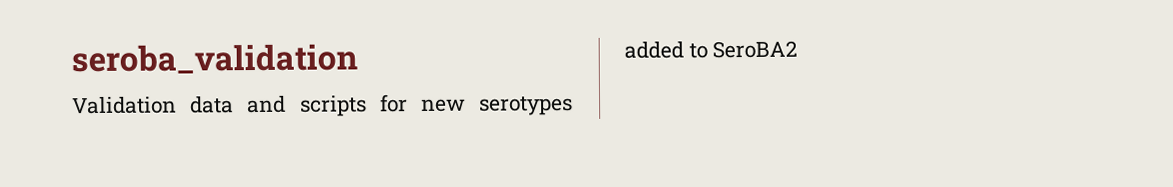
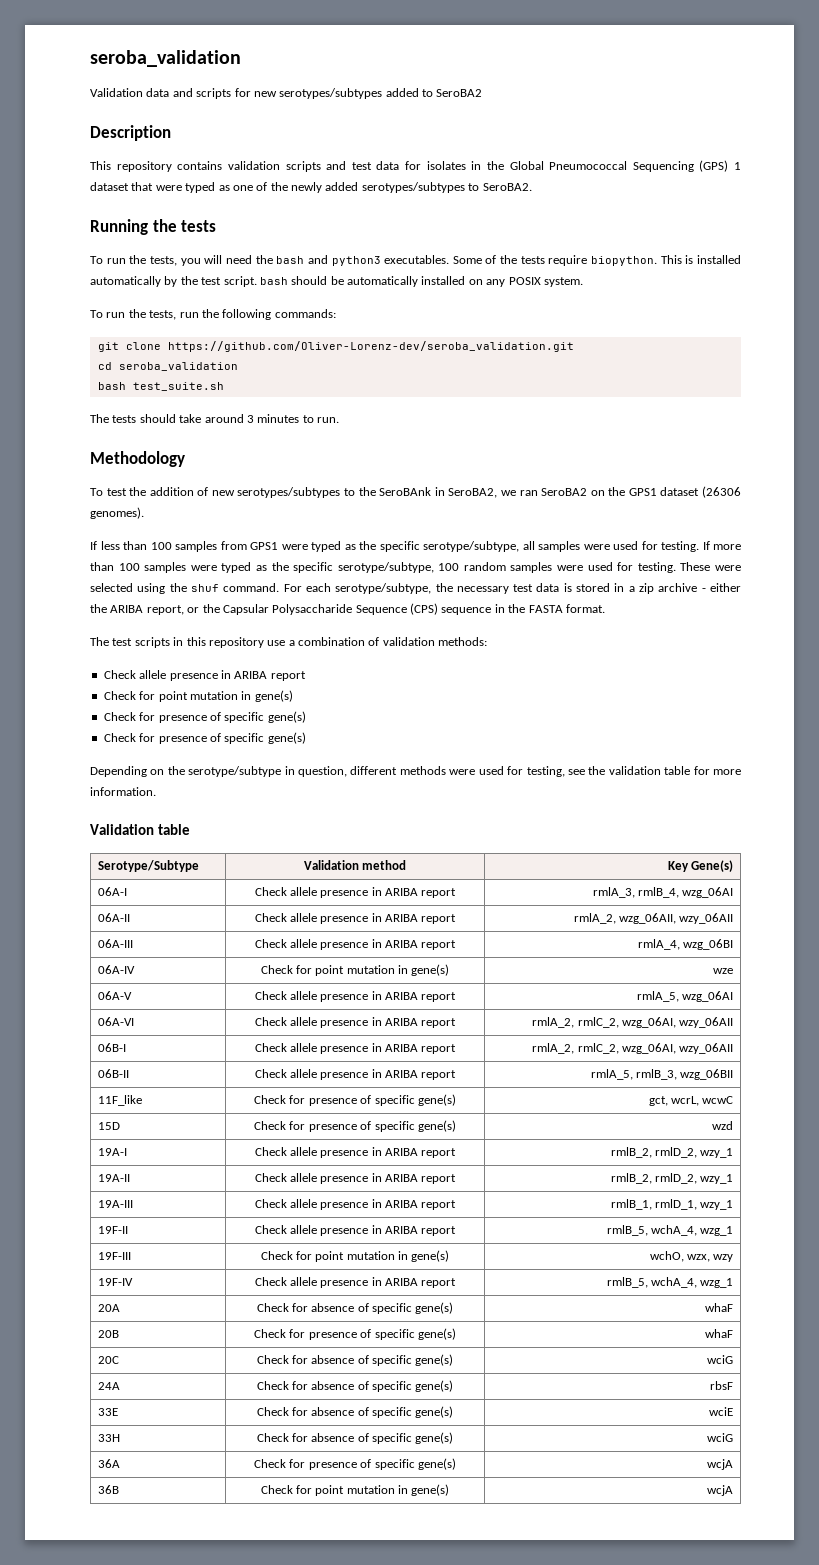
[479,96,573,116] serotypes -> [279,88,383,99] serotypes/subtypes
(799, 49) none -> [90,125,171,141] [90,160,741,172] [90,182,532,193] [90,219,217,235] [90,255,741,266] [90,276,583,287] [90,309,336,320] [97,341,574,352] [97,362,238,371] [97,382,224,391] [90,414,339,423] [90,451,185,467] [90,486,741,498] [90,507,144,519] [90,541,741,552] [90,562,741,573] [90,583,741,594] [90,603,605,615] [90,637,488,648] [103,670,306,681] [103,690,293,702] [103,711,306,723] [103,732,306,744] [90,766,741,777] [90,787,156,796] [90,824,190,835] [97,860,199,872] [303,860,407,870] [667,860,734,872] [97,887,127,896] [254,887,457,898] [592,887,734,898] [97,913,130,922] [254,913,457,924] [573,913,734,924] [97,939,133,948] [254,939,457,950] [637,939,734,950] [97,965,135,974] [260,964,450,976] [713,968,734,974] [97,991,132,1000] [254,991,457,1002] [636,991,734,1002] [97,1017,134,1026] [254,1017,457,1028] [532,1017,734,1028] [97,1043,126,1052] [254,1043,457,1054] [532,1043,734,1054] [97,1069,129,1078] [254,1069,457,1080] [590,1069,734,1080] [97,1095,142,1106] [254,1094,456,1106] [648,1096,734,1106] [97,1122,120,1130] [254,1120,456,1132] [712,1121,734,1130] [97,1148,127,1156] [254,1147,457,1158] [610,1147,734,1158] [97,1174,130,1182] [254,1173,457,1184] [610,1173,734,1184] [97,1200,133,1208] [254,1199,457,1210] [610,1199,734,1210] [97,1226,128,1234] [254,1225,457,1236] [606,1225,734,1236] [97,1252,131,1260] [260,1250,450,1262] [649,1251,734,1262] [97,1278,133,1286] [254,1277,457,1288] [606,1277,734,1288] [97,1304,120,1312] [256,1302,454,1314] [705,1303,734,1312] [97,1330,119,1338] [254,1328,456,1340] [705,1329,734,1338] [97,1356,119,1364] [256,1354,454,1366] [707,1355,734,1364] [97,1382,120,1390] [256,1380,454,1392] [710,1381,734,1390] [97,1408,118,1416] [256,1406,454,1418] [709,1407,734,1416] [97,1434,120,1442] [256,1432,454,1444] [707,1433,734,1442] [97,1459,120,1468] [254,1458,456,1470] [707,1459,734,1470] [97,1485,119,1494] [260,1484,450,1496] [707,1485,734,1496] // Description // This repository contains validation scripts and test data for isolates in the Global Pneumococcal Sequencing (GPS) 1 dataset that were typed as one of the newly added serotypes/subtypes to SeroBA2. // Running the tests // To run the tests, you will need the bash and python3 executables. Some of the tests require biopython. This is installed automatically by the test script. bash should be automatically installed on any POSIX system. // To run the tests, run the following commands: // git clone https://github.com/Oliver-Lorenz-dev/seroba_validation.git // cd seroba_validation // bash test_suite.sh // The tests should take around 3 minutes to run. // Methodology // To test the addition of new serotypes/subtypes to the SeroBAnk in SeroBA2, we ran SeroBA2 on the GPS1 dataset (26306 genomes). // If less than 100 samples from GPS1 were typed as the specific serotype/subtype, all samples were used for testing. If more than 100 samples were typed as the specific serotype/subtype, 100 random samples were used for testing. These were selected using the shuf command. For each serotype/subtype, the necessary test data is stored in a zip archive - either the ARIBA report, or the Capsular Polysaccharide Sequence (CPS) sequence in the FASTA format. // The test scripts in this repository use a combination of validation methods: // Check allele presence in ARIBA report // Check for point mutation in gene(s) // Check for presence of specific gene(s) // Check for presence of specific gene(s) // Depending on the serotype/subtype in question, different methods were used for testing, see the validation table for more information. // Validation table // Serotype/Subtype | Validation method | Key Gene(s) // 06A-I | Check allele presence in ARIBA report | rmlA_3, rmlB_4, wzg_06AI // 06A-II | Check allele presence in ARIBA report | rmlA_2, wzg_06AII, wzy_06AII // 06A-III | Check allele presence in ARIBA report | rmlA_4, wzg_06BI // 06A-IV | Check for point mutation in gene(s) | wze // 06A-V | Check allele presence in ARIBA report | rmlA_5, wzg_06AI // 06A-VI | Check allele presence in ARIBA report | rmlA_2, rmlC_2, wzg_06AI, wzy_06AII // 06B-I | Check allele presence in ARIBA report | rmlA_2, rmlC_2, wzg_06AI, wzy_06AII // 06B-II | Check allele presence in ARIBA report | rmlA_5, rmlB_3, wzg_06BII // 11F_like | Check for presence of specific gene(s) | gct, wcrL, wcwC // 15D | Check for presence of specific gene(s) | wzd // 19A-I | Check allele presence in ARIBA report | rmlB_2, rmlD_2, wzy_1 // 19A-II | Check allele presence in ARIBA report | rmlB_2, rmlD_2, wzy_1 // 19A-III | Check allele presence in ARIBA report | rmlB_1, rmlD_1, wzy_1 // 19F-II | Check allele presence in ARIBA report | rmlB_5, wchA_4, wzg_1 // 19F-III | Check for point mutation in gene(s) | wchO, wzx, wzy // 19F-IV | Check allele presence in ARIBA report | rmlB_5, wchA_4, wzg_1 // 20A | Check for absence of specific gene(s) | whaF // 20B | Check for presence of specific gene(s) | whaF // 20C | Check for absence of specific gene(s) | wciG // 24A | Check for absence of specific gene(s) | rbsF // 33E | Check for absence of specific gene(s) | wciE // 33H | Check for absence of specific gene(s) | wciG // 36A | Check for presence of specific gene(s) | wcjA // 36B | Check for point mutation in gene(s) | wcjA

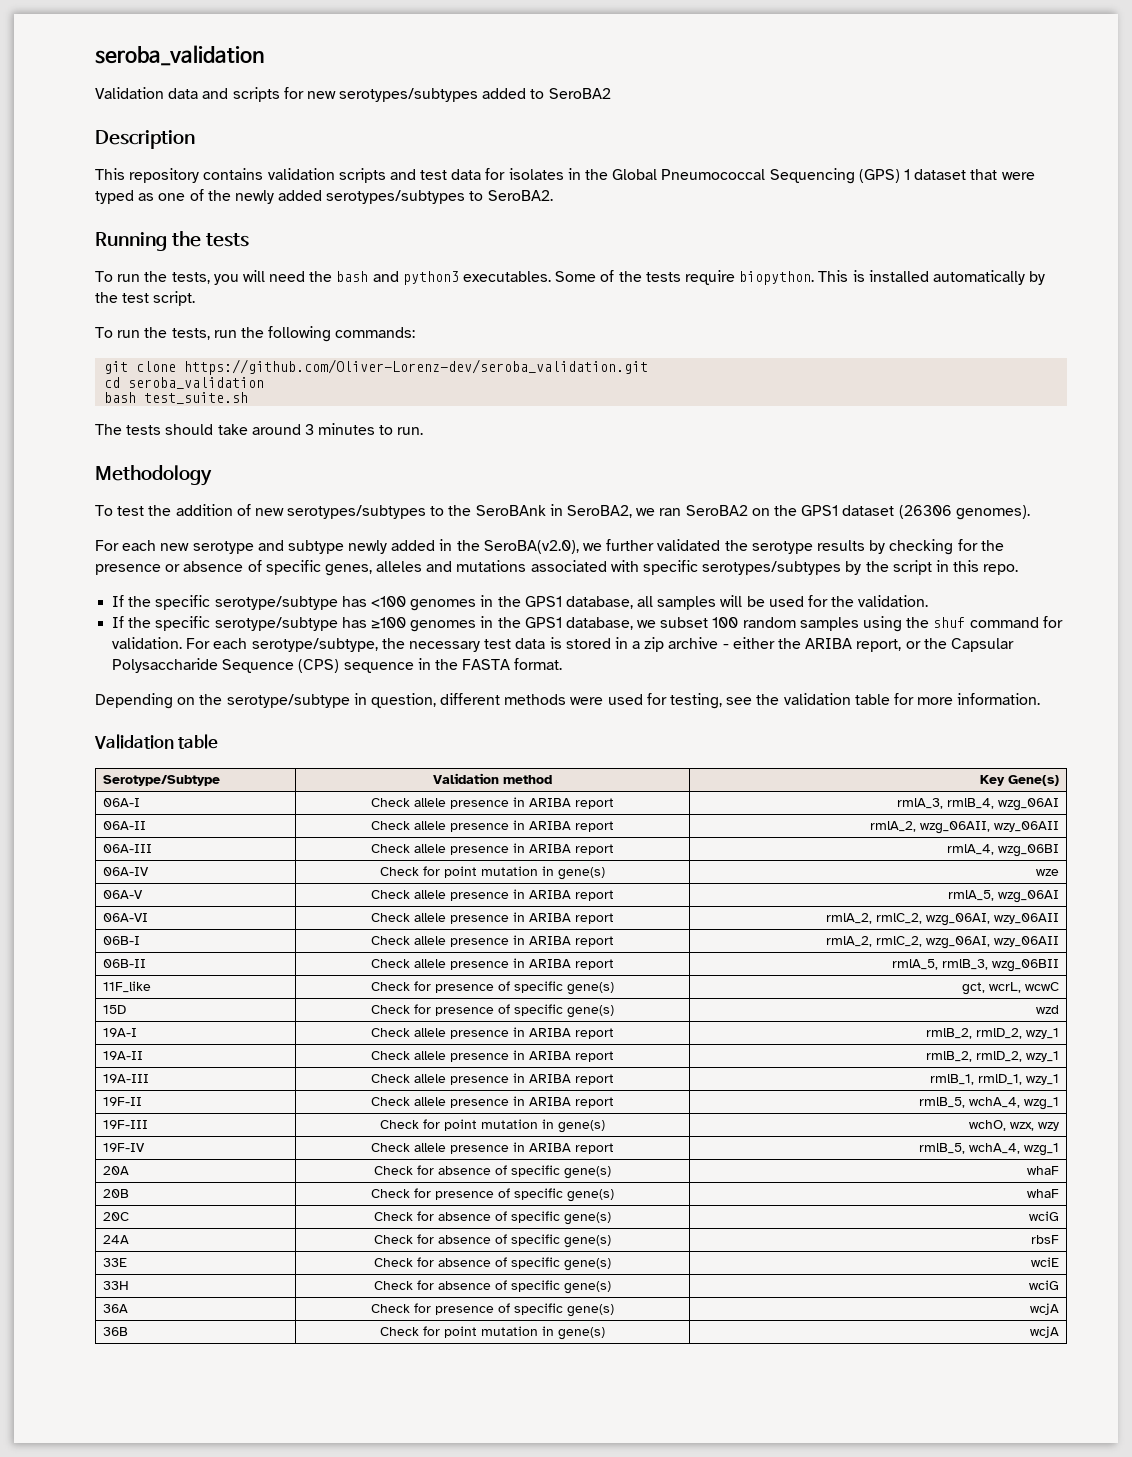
[259,276,583,287] bash should be automatically installed on any POSIX system. -> (196, 298) none
[90,541,741,552] [90,562,741,573] [90,583,280,594] If less than 100 samples from GPS1 were typed as the specific serotype/subtype, all samples were used for testing. If more than 100 samples were typed as the specific serotype/subtype, 100 random samples were used for testing. These were selected using the shuf command. -> [95,539,1004,555] [95,560,1019,576] [112,595,929,611] [112,616,1063,632] [112,637,183,649] For each new serotype and subtype newly added in the SeroBA(v2.0), we further validated the serotype results by checking for the presence or absence of specific genes, alleles and mutations associated with specific serotypes/subtypes by the script in this repo. // If the specific serotype/subtype has <100 genomes in the GPS1 database, all samples will be used for the validation. // If the specific serotype/subtype has ≥100 genomes in the GPS1 database, we subset 100 random samples using the shuf command for validation.
[90,637,488,648] [103,670,306,681] [103,690,293,702] [103,711,306,723] [103,732,306,744] // The test scripts in this repository use a combination of validation methods: // Check allele presence in ARIBA report // Check for point mutation in gene(s) // Check for presence of specific gene(s) // Check for presence of specific gene(s) -> (563, 664) none

